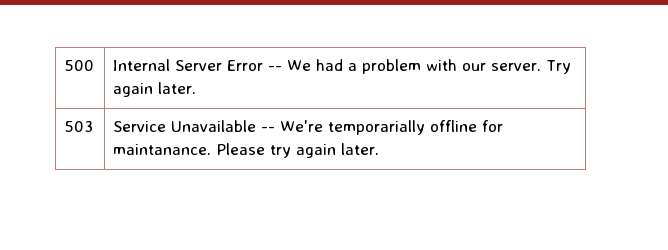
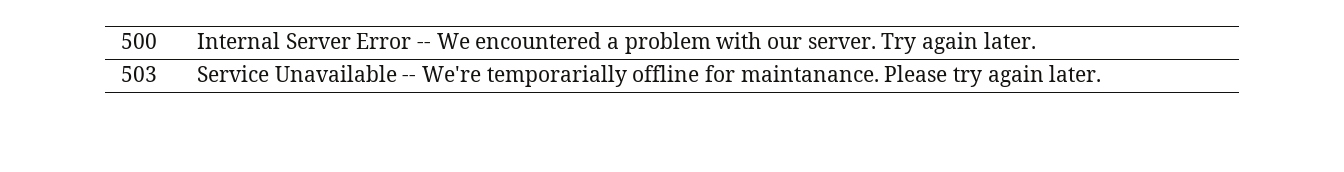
[316,59,344,71] had -> [475,32,602,49] encountered

